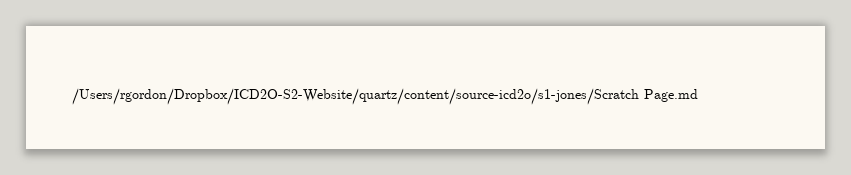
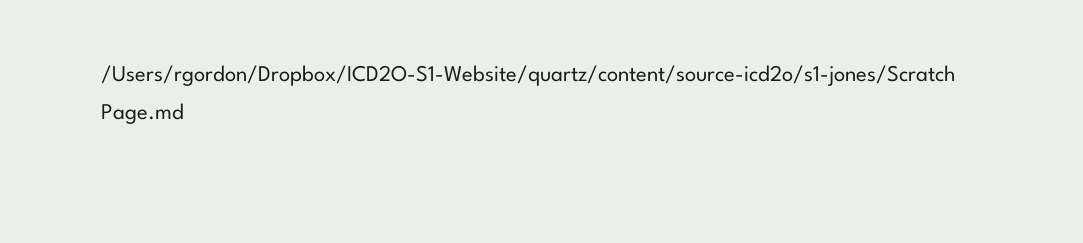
[72,88,639,105] /Users/rgordon/Dropbox/ICD2O-S2-Website/quartz/content/source-icd2o/s1-jones/Scratch -> [101,65,956,86] /Users/rgordon/Dropbox/ICD2O-S1-Website/quartz/content/source-icd2o/s1-jones/Scratch

